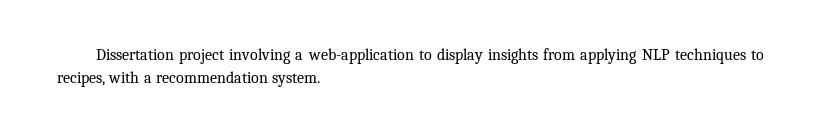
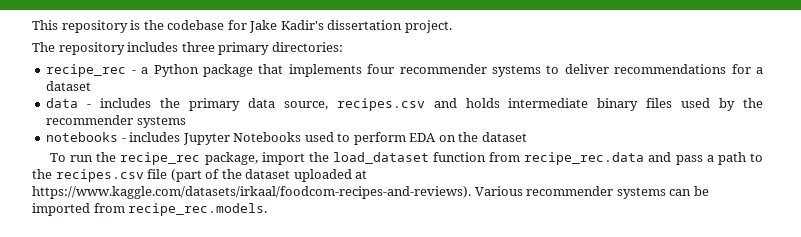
[95,48,764,64] [57,71,321,87] Dissertation project involving a web-application to display insights from applying NLP techniques to recipes, with a recommendation system. -> [32,20,452,33] [32,42,343,55] [46,64,763,77] [46,81,92,91] [46,98,763,111] [46,115,186,128] [46,132,527,145] [49,152,764,165] [32,169,368,182] [32,186,709,199] [32,203,268,216] This repository is the codebase for Jake Kadir's dissertation project. // The repository includes three primary directories: // recipe_rec - a Python package that implements four recommender systems to deliver recommendations for a dataset // data - includes the primary data source, recipes.csv and holds intermediate binary files used by the recommender systems // notebooks - includes Jupyter Notebooks used to perform EDA on the dataset // To run the recipe_rec package, import the load_dataset function from recipe_rec.data and pass a path to the recipes.csv file (part of the dataset uploaded at https://www.kaggle.com/datasets/irkaal/foodcom-recipes-and-reviews). Various recommender systems can be imported from recipe_rec.models.

